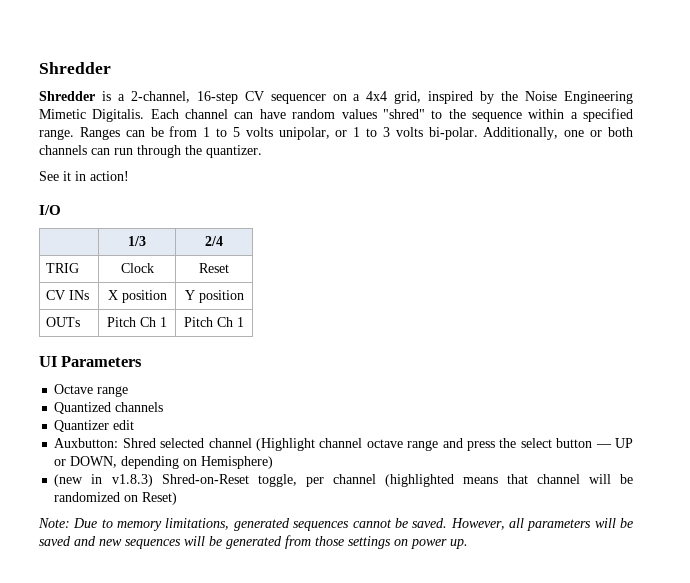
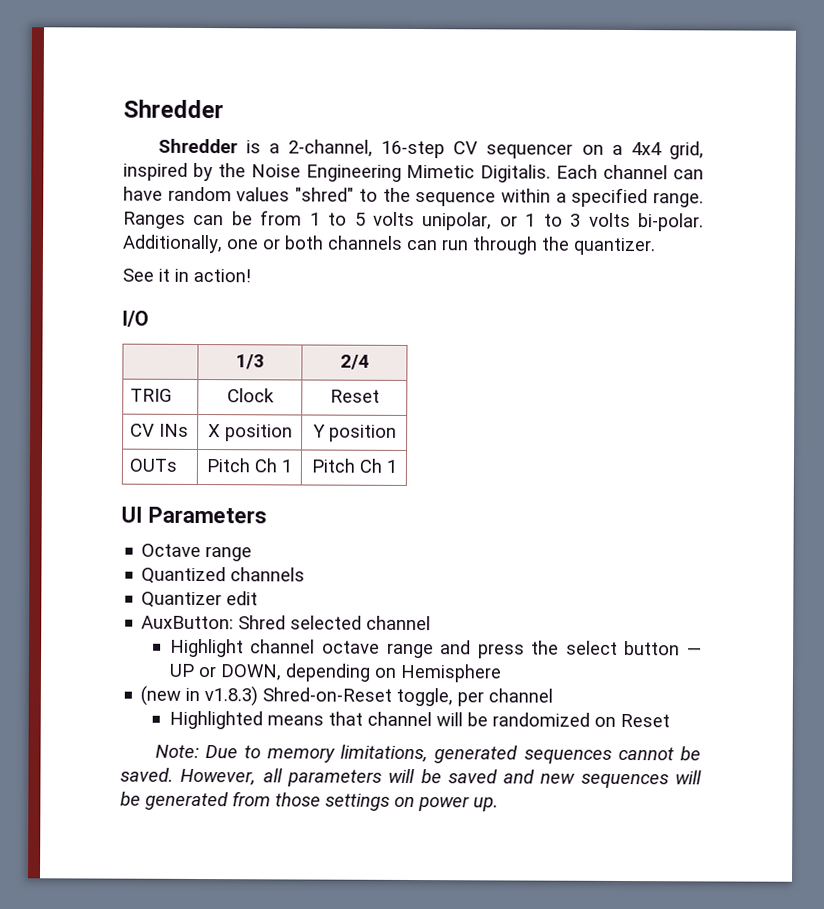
[54,438,119,448] Auxbutton: -> [141,615,235,630] AuxButton:
[256,438,315,451] (Highlight -> [169,638,244,658] // Highlight
[201,456,274,469] Hemisphere) -> [399,663,502,683] Hemisphere
[384,474,454,487] (highlighted -> [168,710,263,730] // Highlighted
[142,492,178,505] Reset) -> [619,713,670,728] Reset

